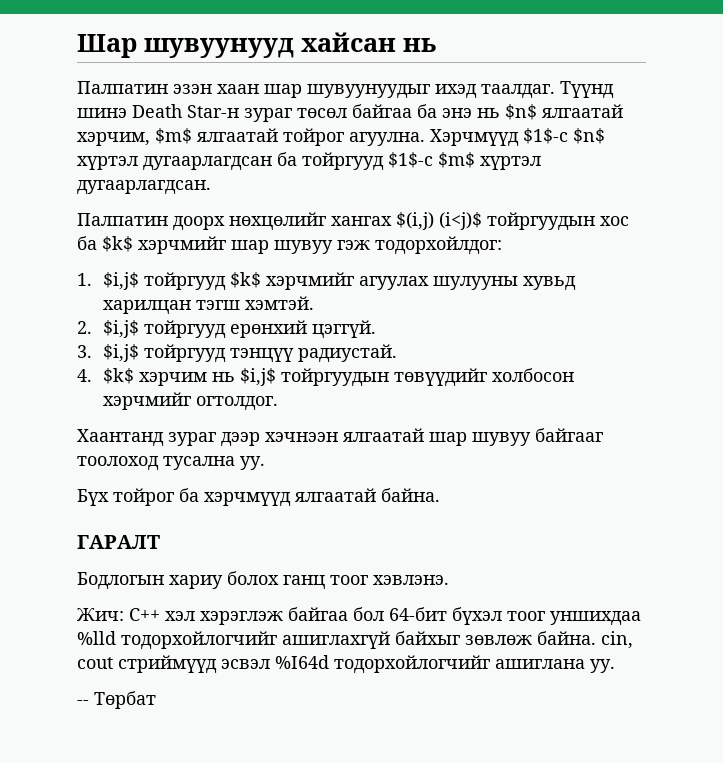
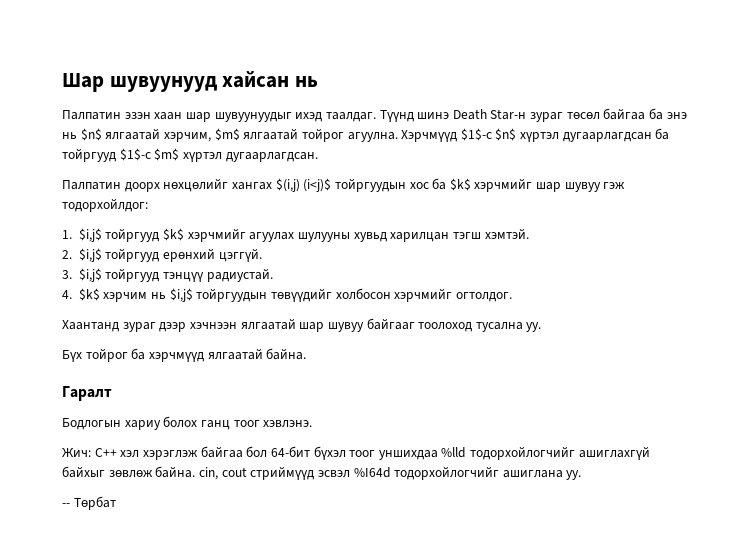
[77,535,160,549] ГАРАЛТ -> [62,386,112,401] Гаралт

